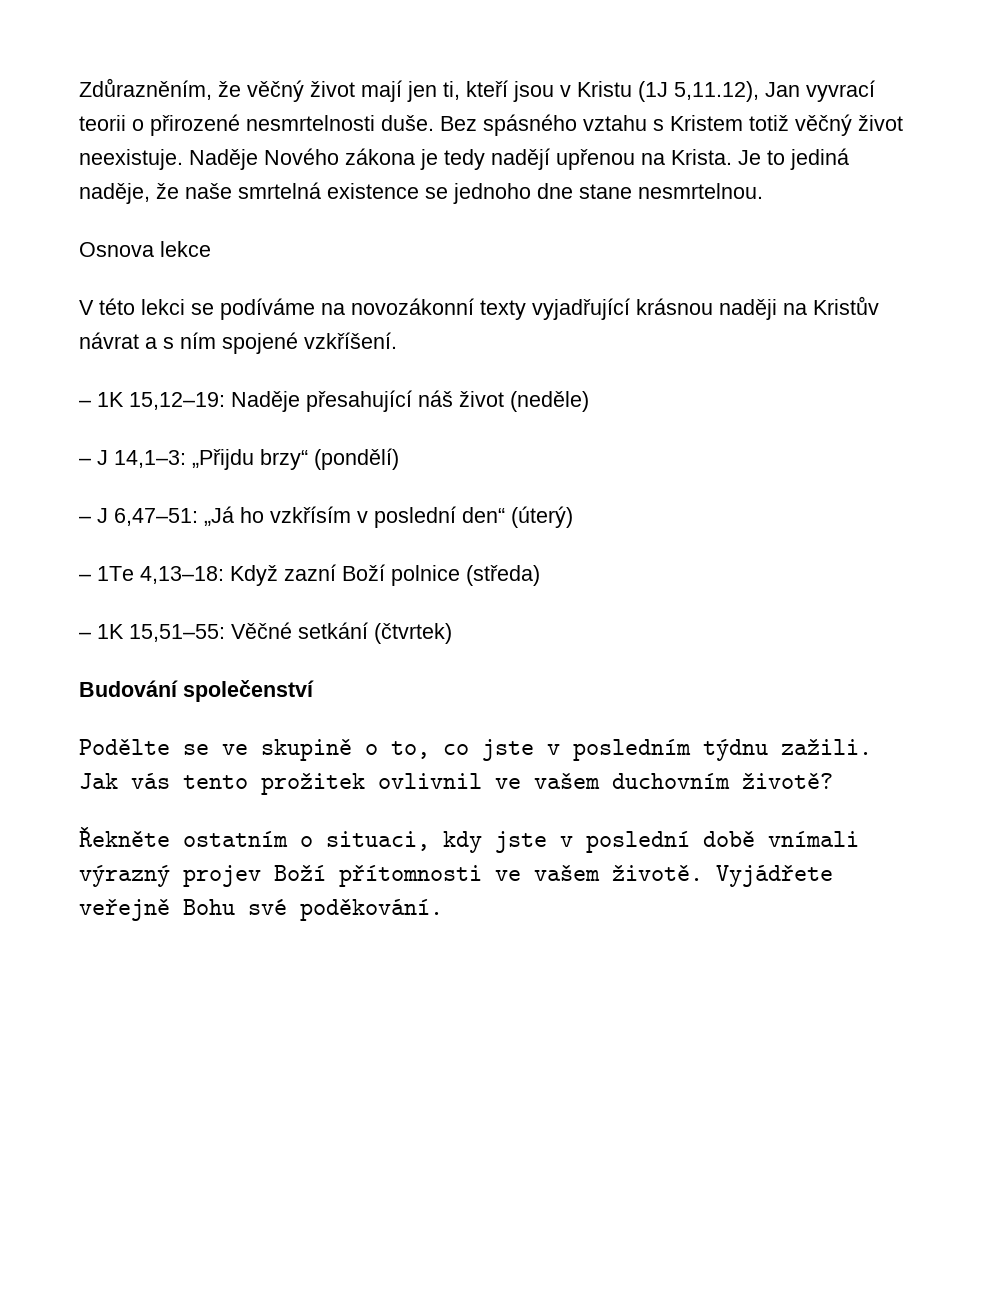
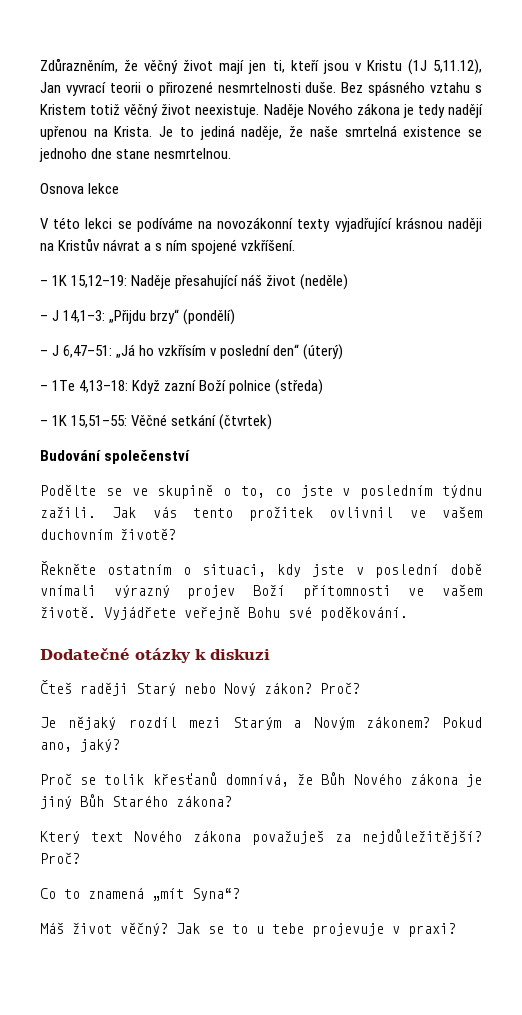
(443, 910) none -> [40,648,270,663] [40,680,360,696] [40,716,482,730] [40,739,120,752] [40,772,482,787] [40,794,232,809] [40,829,482,845] [40,852,80,864] [40,887,240,901] [40,922,456,937] // Dodatečné otázky k diskuzi // Čteš raději Starý nebo Nový zákon? Proč? // Je nějaký rozdíl mezi Starým a Novým zákonem? Pokud ano, jaký? // Proč se tolik křesťanů domnívá, že Bůh Nového zákona je jiný Bůh Starého zákona? // Který text Nového zákona považuješ za nejdůležitější? Proč? // Co to znamená „mít Syna“? // Máš život věčný? Jak se to u tebe projevuje v praxi?

